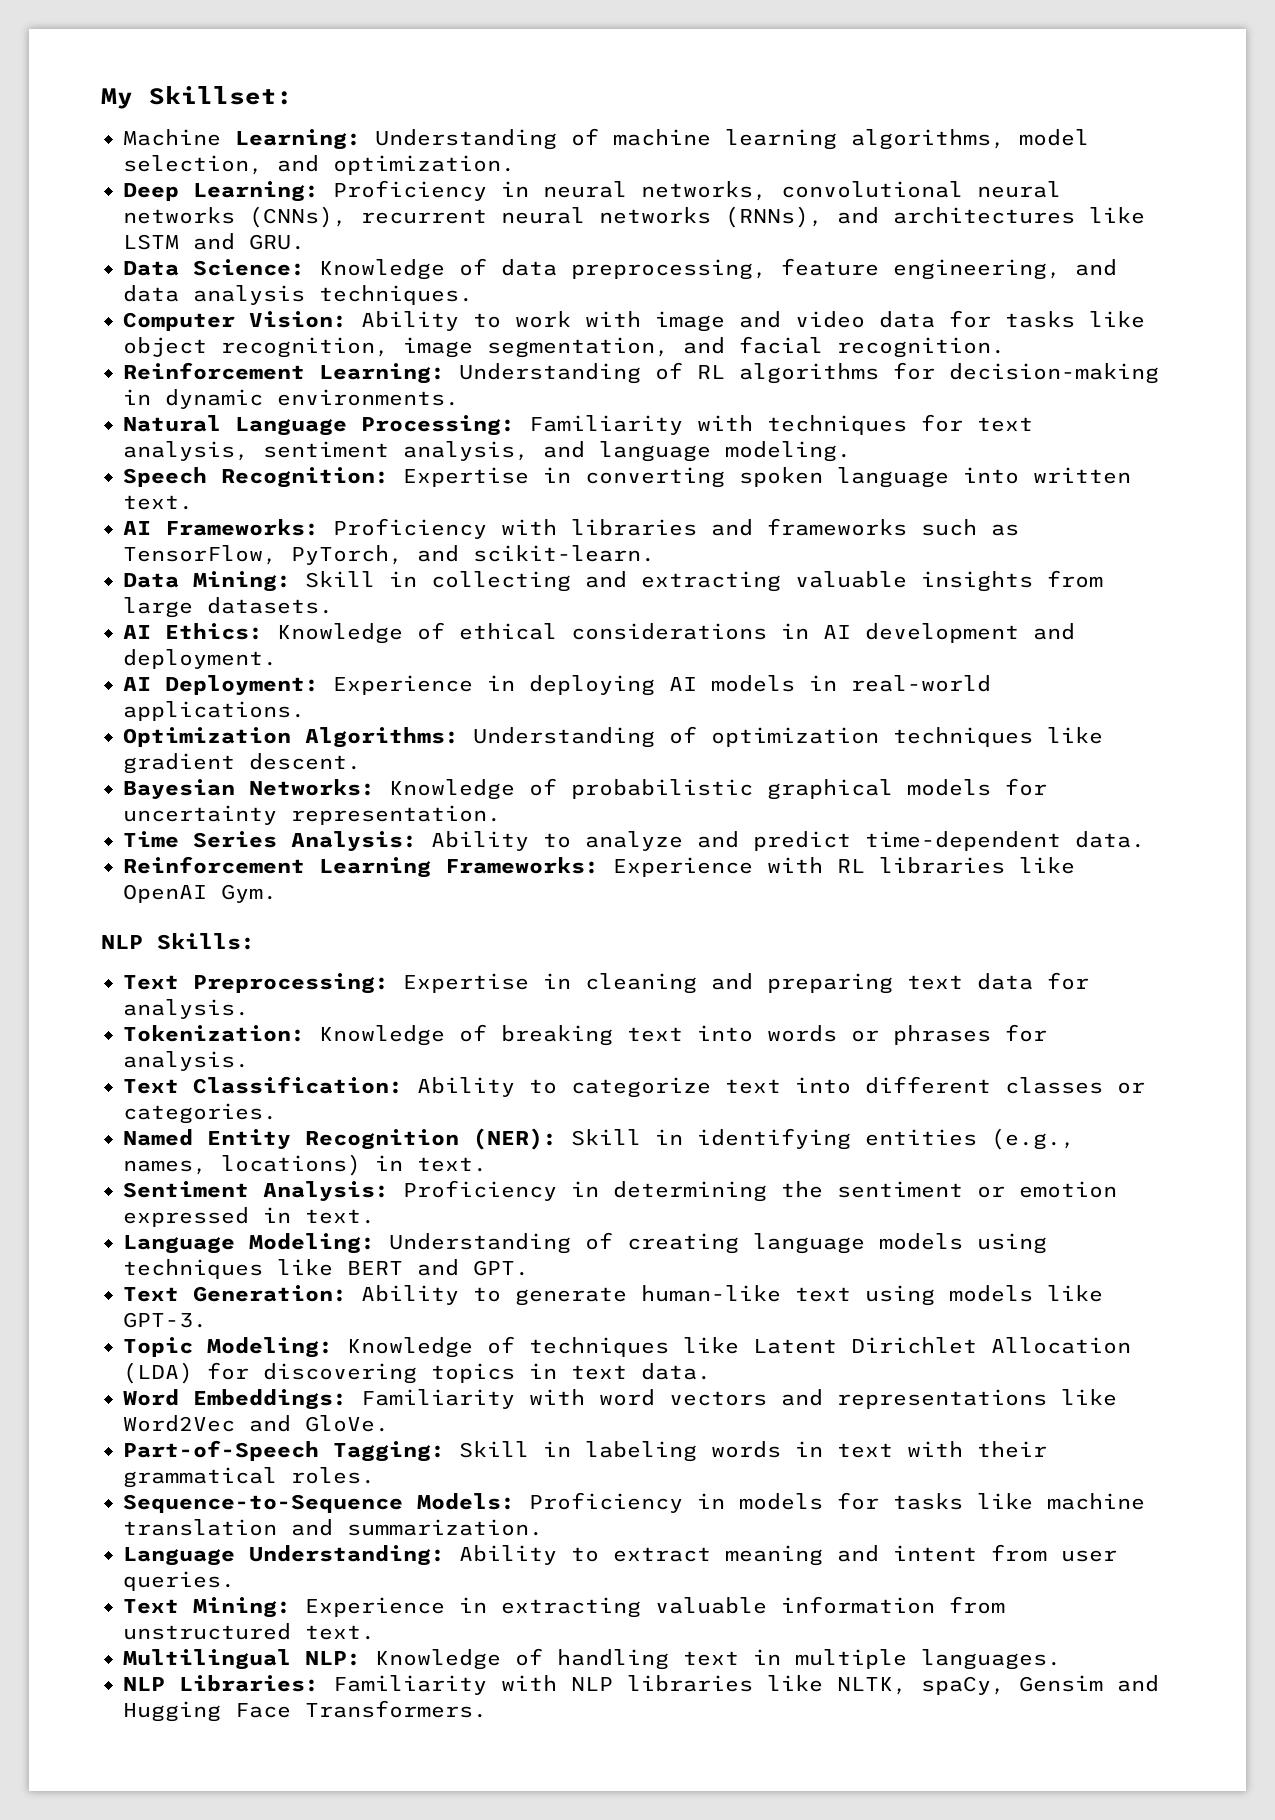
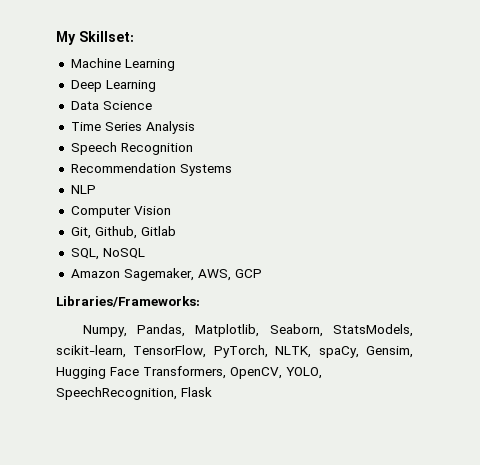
[235,128,1089,150] [123,155,515,175] [123,180,1061,202] [123,206,1145,228] [123,233,305,250] [123,258,1117,280] [123,285,473,305] [123,310,1145,332] [123,336,1005,358] [123,362,1159,384] [123,389,459,409] [123,414,1033,436] [123,441,851,462] [123,467,1131,488] [123,495,193,510] [123,518,1019,539] [123,545,655,565] [123,570,1103,592] [123,597,333,618] [123,622,1075,644] [123,649,277,669] [123,675,991,696] [123,701,305,721] [123,726,1103,748] [123,753,361,774] [123,778,1047,800] [123,805,501,825] [123,831,1145,852] [123,856,1075,878] [123,884,277,903] [101,933,255,950] [123,972,1089,994] [123,999,249,1019] [123,1024,1047,1046] [123,1051,249,1071] [123,1076,1145,1098] [123,1103,277,1124] [123,1128,1075,1150] [123,1154,487,1176] [123,1180,1117,1202] [123,1207,375,1227] [123,1232,1047,1254] [123,1259,529,1279] [123,1285,1103,1306] [123,1312,207,1328] [123,1336,1131,1358] [123,1362,711,1384] [123,1389,1117,1410] [123,1415,389,1432] [123,1440,1047,1462] [123,1467,375,1488] [123,1492,1145,1513] [123,1519,543,1536] [123,1544,1117,1566] [123,1571,235,1591] [123,1596,1005,1618] [123,1623,375,1640] [123,1648,1061,1670] [123,1675,1159,1695] [123,1700,487,1722] Learning: Understanding of machine learning algorithms, model selection, and optimization. // Deep Learning: Proficiency in neural networks, convolutional neural networks (CNNs), recurrent neural networks (RNNs), and architectures like LSTM and GRU. // Data Science: Knowledge of data preprocessing, feature engineering, and data analysis techniques. // Computer Vision: Ability to work with image and video data for tasks like object recognition, image segmentation, and facial recognition. // Reinforcement Learning: Understanding of RL algorithms for decision-making in dynamic environments. // Natural Language Processing: Familiarity with techniques for text analysis, sentiment analysis, and language modeling. // Speech Recognition: Expertise in converting spoken language into written text. // AI Frameworks: Proficiency with libraries and frameworks such as TensorFlow, PyTorch, and scikit-learn. // Data Mining: Skill in collecting and extracting valuable insights from large datasets. // AI Ethics: Knowledge of ethical considerations in AI development and deployment. // AI Deployment: Experience in deploying AI models in real-world applications. // Optimization Algorithms: Understanding of optimization techniques like gradient descent. // Bayesian Networks: Knowledge of probabilistic graphical models for uncertainty representation. // Time Series Analysis: Ability to analyze and predict time-dependent data. // Reinforcement Learning Frameworks: Experience with RL libraries like OpenAI Gym. // NLP Skills: // Text Preprocessing: Expertise in cleaning and preparing text data for analysis. // Tokenization: Knowledge of breaking text into words or phrases for analysis. // Text Classification: Ability to categorize text into different classes or categories. // Named Entity Recognition (NER): Skill in identifying entities (e.g., names, locations) in text. // Sentiment Analysis: Proficiency in determining the sentiment or emotion expressed in text. // Language Modeling: Understanding of creating language models using techniques like BERT and GPT. // Text Generation: Ability to generate human-like text using models like GPT-3. // Topic Modeling: Knowledge of techniques like Latent Dirichlet Allocation (LDA) for discovering topics in text data. // Word Embeddings: Familiarity with word vectors and representations like Word2Vec and GloVe. // Part-of-Speech Tagging: Skill in labeling words in text with their grammatical roles. // Sequence-to-Sequence Models: Proficiency in models for tasks like machine translation and summarization. // Language Understanding: Ability to extract meaning and intent from user queries. // Text Mining: Experience in extracting valuable information from unstructured text. // Multilingual NLP: Knowledge of handling text in multiple languages. // NLP Libraries: Familiarity with NLP libraries like NLTK, spaCy, Gensim and Hugging Face Transformers. -> [124,59,175,71] [70,80,156,92] [70,101,152,110] [70,121,195,134] [70,142,193,155] [70,163,232,176] [70,185,96,194] [70,206,171,218] [70,226,176,239] [70,248,145,260] [70,268,262,281] [56,296,200,307] [82,324,414,337] [56,345,413,358] [56,366,322,379] [56,387,212,400] Learning // Deep Learning // Data Science // Time Series Analysis // Speech Recognition // Recommendation Systems // NLP // Computer Vision // Git, Github, Gitlab // SQL, NoSQL // Amazon Sagemaker, AWS, GCP // Libraries/Frameworks: // Numpy, Pandas, Matplotlib, Seaborn, StatsModels, scikit-learn, TensorFlow, PyTorch, NLTK, spaCy, Gensim, Hugging Face Transformers, OpenCV, YOLO, SpeechRecognition, Flask

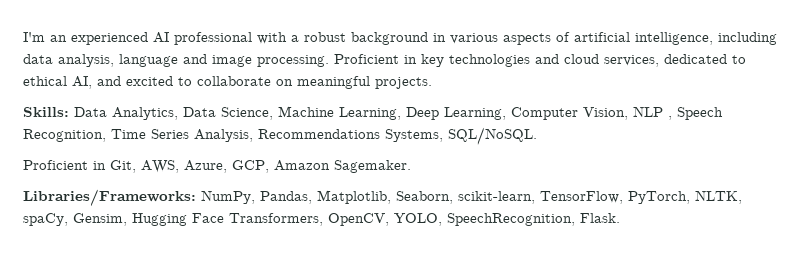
[56,31,134,45] [70,58,175,71] [70,80,156,92] [70,101,152,110] [70,121,195,134] [70,142,193,155] [70,163,232,176] [70,185,96,194] [70,206,171,218] [70,226,176,239] [70,248,145,260] [70,268,262,281] My Skillset: // Machine Learning // Deep Learning // Data Science // Time Series Analysis // Speech Recognition // Recommendation Systems // NLP // Computer Vision // Git, Github, Gitlab // SQL, NoSQL // Amazon Sagemaker, AWS, GCP -> [23,32,777,45] [23,54,746,67] [23,76,432,89] [23,106,723,120] [23,127,537,145] [23,160,411,173] I'm an experienced AI professional with a robust background in various aspects of artificial intelligence, including data analysis, language and image processing. Proficient in key technologies and cloud services, dedicated to ethical AI, and excited to collaborate on meaningful projects. // Skills: Data Analytics, Data Science, Machine Learning, Deep Learning, Computer Vision, NLP , Speech Recognition, Time Series Analysis, Recommendations Systems, SQL/NoSQL. // Proficient in Git, AWS, Azure, GCP, Amazon Sagemaker.
[82,325,127,337] // Numpy, -> [201,190,255,204] NumPy,
[333,324,414,337] StatsModels, -> (453, 197) none
[181,387,212,397] Flask -> [580,213,620,223] Flask.

